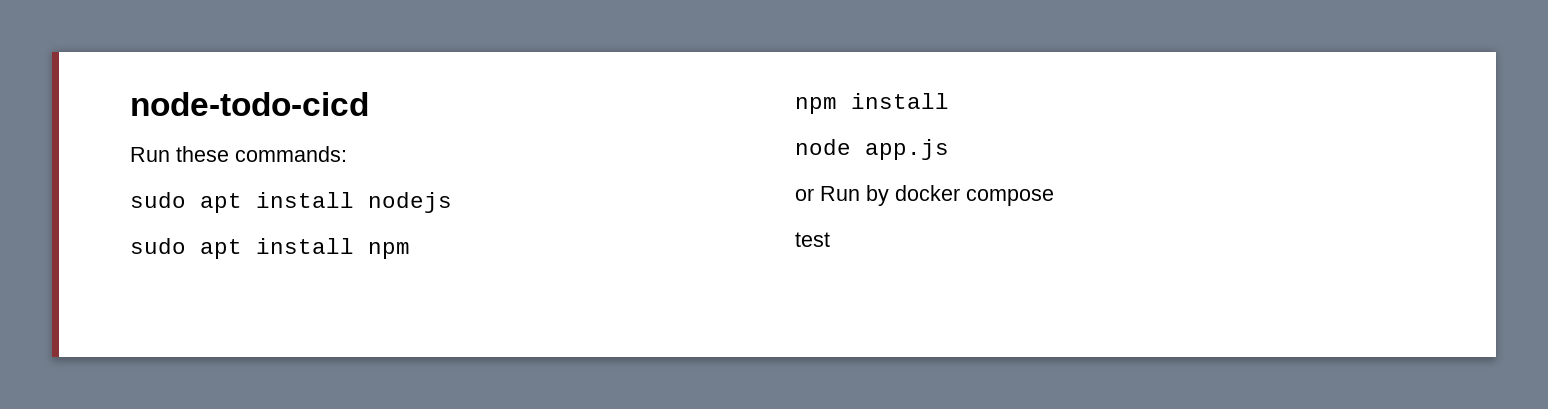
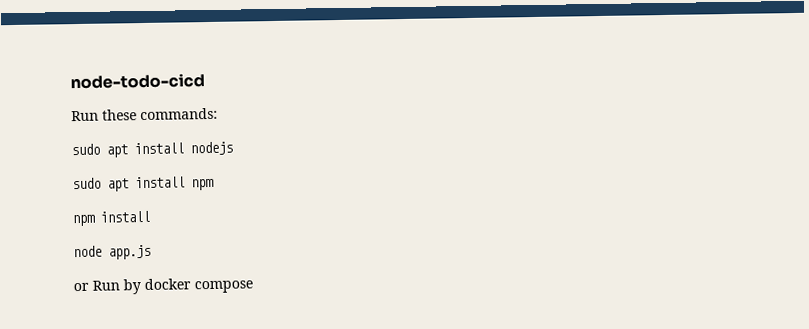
[795,232,830,247] // test -> (253, 287) none

